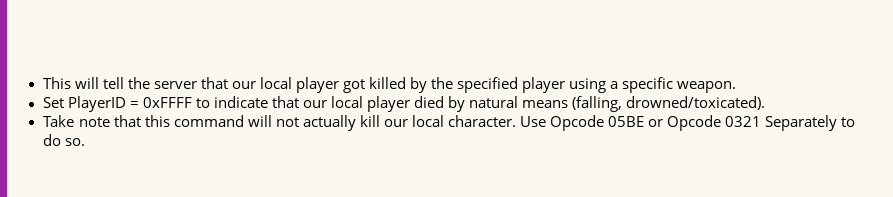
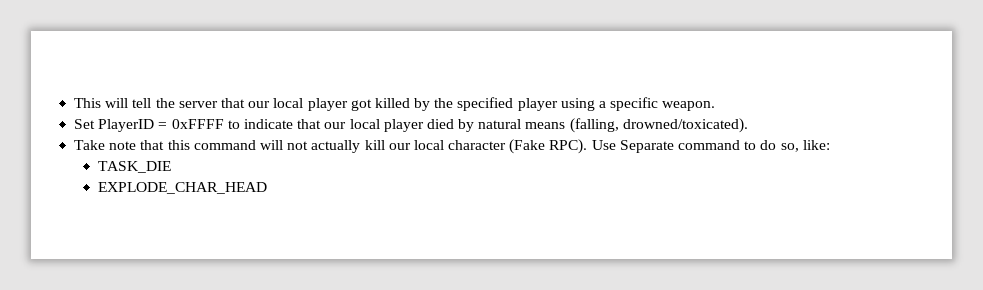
[448,115,856,131] [42,134,85,146] character. Use Opcode 05BE or Opcode 0321 Separately to do so. -> [448,139,830,154] [97,161,171,173] [97,182,267,194] character (Fake RPC). Use Separate command to do so, like: // TASK_DIE // EXPLODE_CHAR_HEAD

